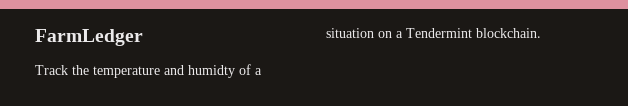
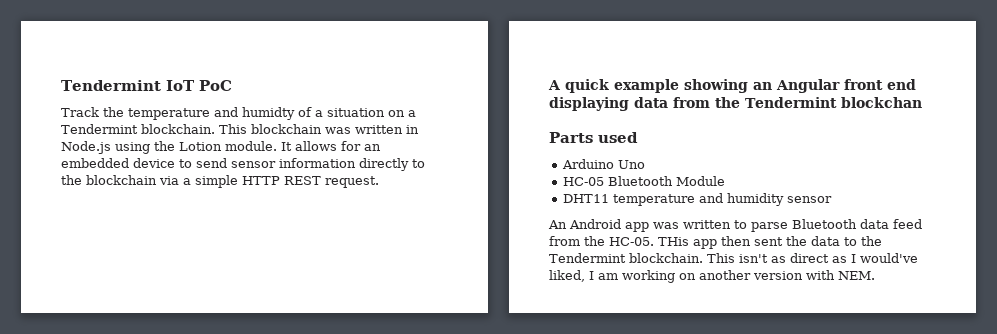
[35,29,143,46] FarmLedger -> [61,80,232,91] Tendermint IoT PoC
(541, 33) none -> [219,124,419,134] [61,141,381,154] [61,158,425,171] [61,175,379,188] [548,79,916,93] [549,97,922,111] [549,132,638,143] [561,159,645,169] [562,176,725,186] [562,193,832,206] [548,219,922,232] [549,236,882,249] [549,253,918,263] [549,270,875,283] This blockchain was written in Node.js using the Lotion module. It allows for an embedded device to send sensor information directly to the blockchain via a simple HTTP REST request. // A quick example showing an Angular front end displaying data from the Tendermint blockchan // Parts used // Arduino Uno // HC-05 Bluetooth Module // DHT11 temperature and humidity sensor // An Android app was written to parse Bluetooth data feed from the HC-05. THis app then sent the data to the Tendermint blockchain. This isn't as direct as I would've liked, I am working on another version with NEM.

